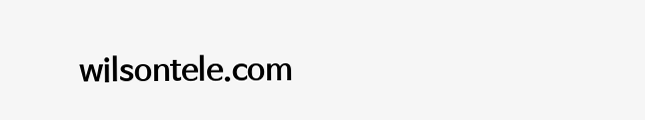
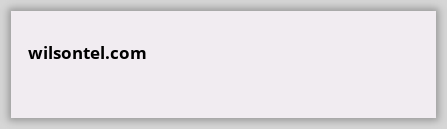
[78,54,294,84] wilsontele.com -> [28,46,147,59] wilsontel.com

